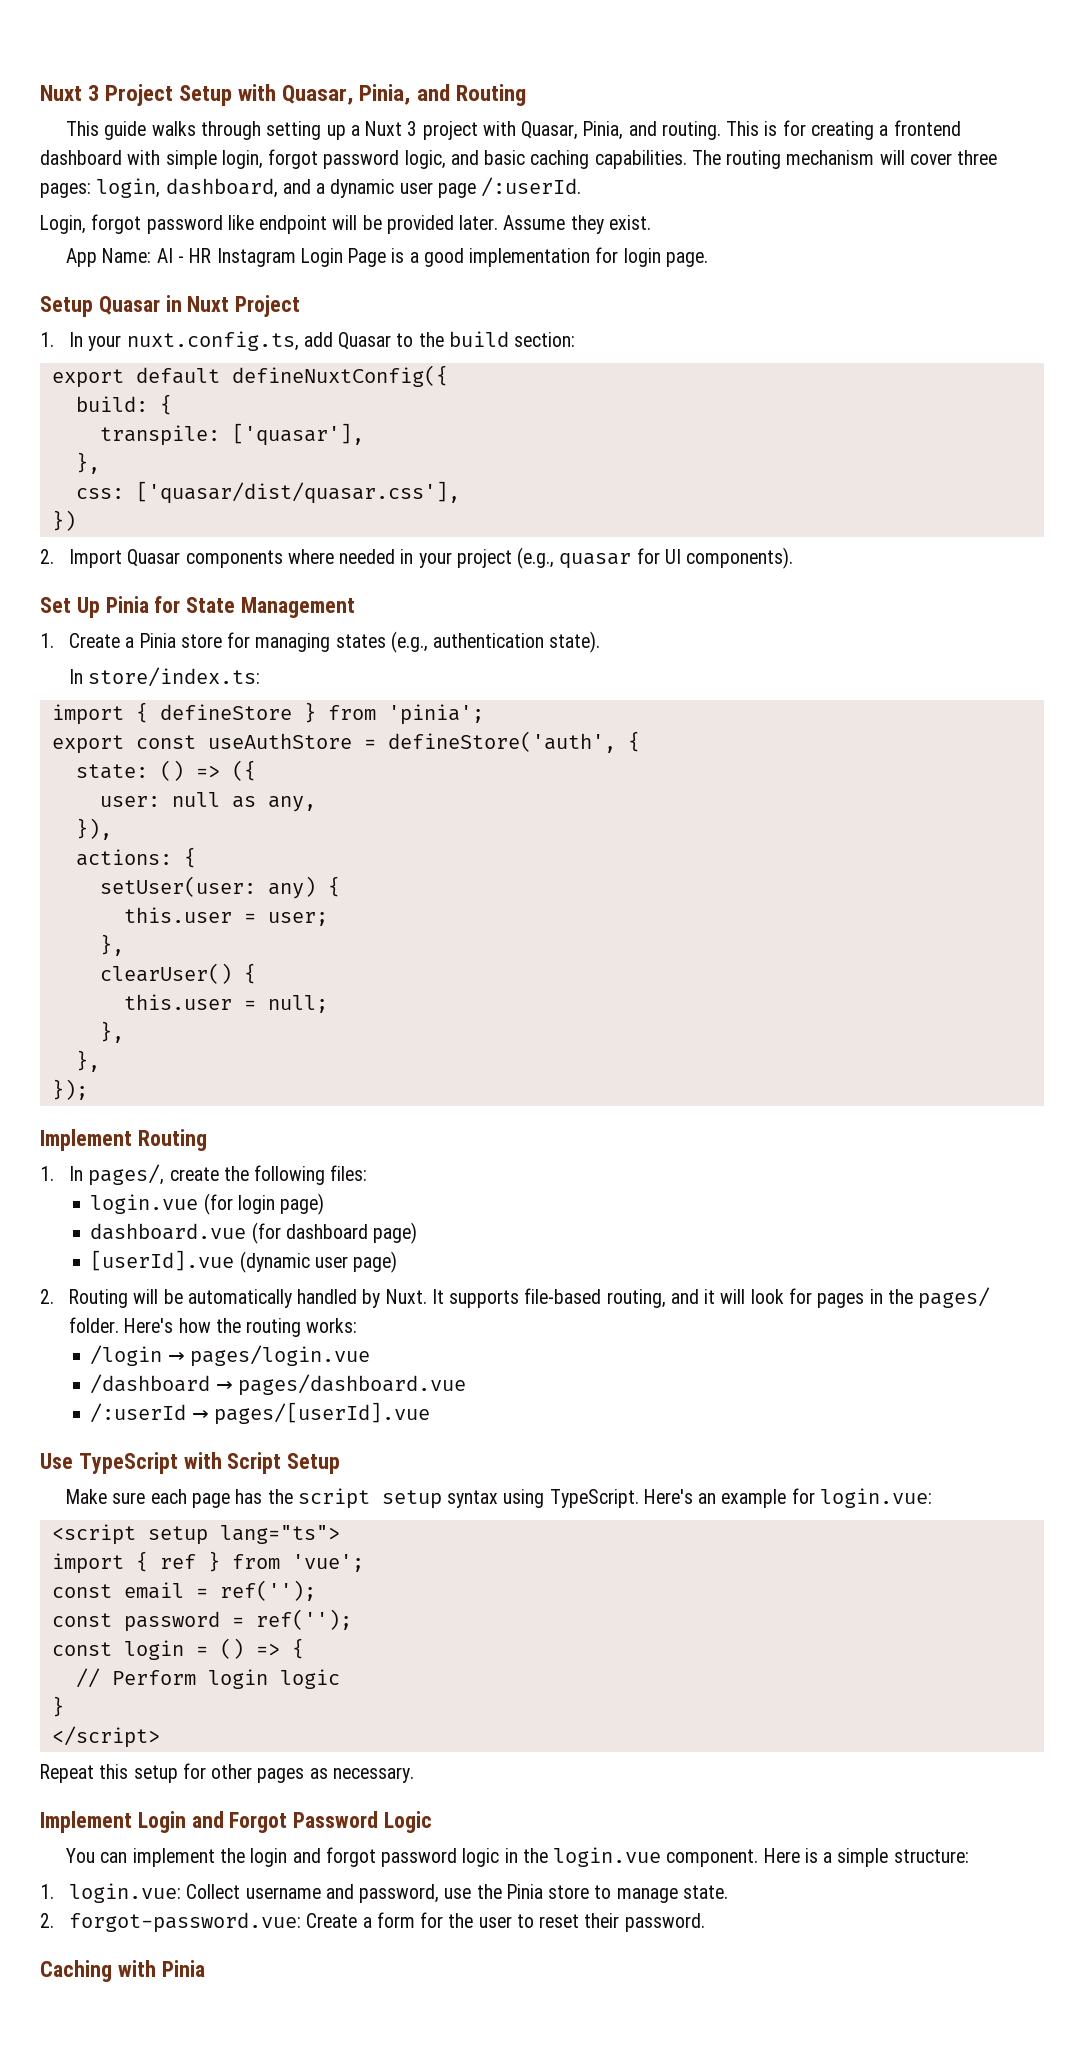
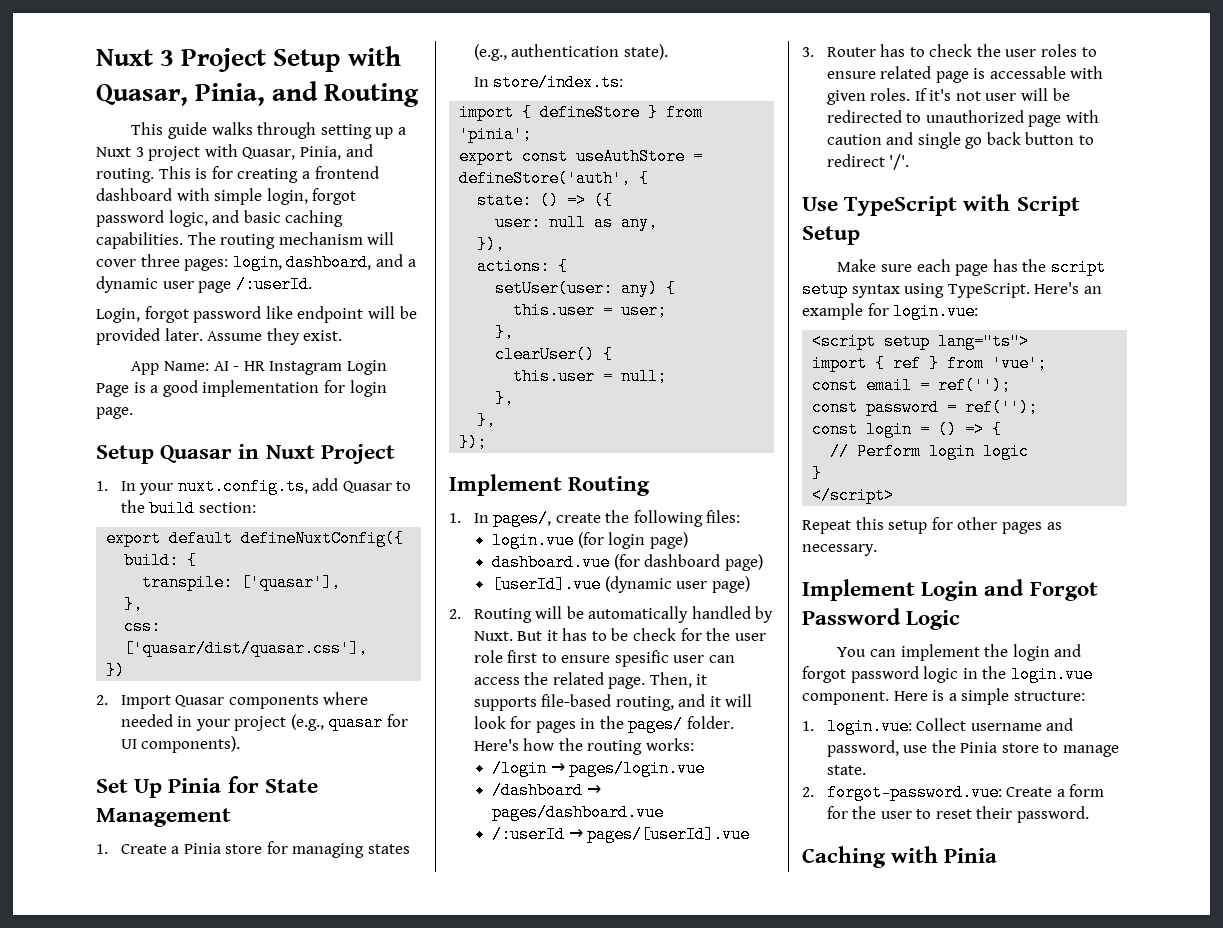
[431,1289,444,1304] It -> [517,628,766,641] [473,650,736,667] [473,672,708,689] But it has to be check for the user role first to ensure spesific user can access the related page. Then, it
(431, 1413) none -> [802,44,1097,57] [826,66,1104,83] [826,88,1070,105] [826,110,1099,127] [826,132,1095,149] [826,154,910,170] // 3. Router has to check the user roles to ensure related page is accessable with given roles. If it's not user will be redirected to unauthorized page with caution and single go back button to redirect '/'.

